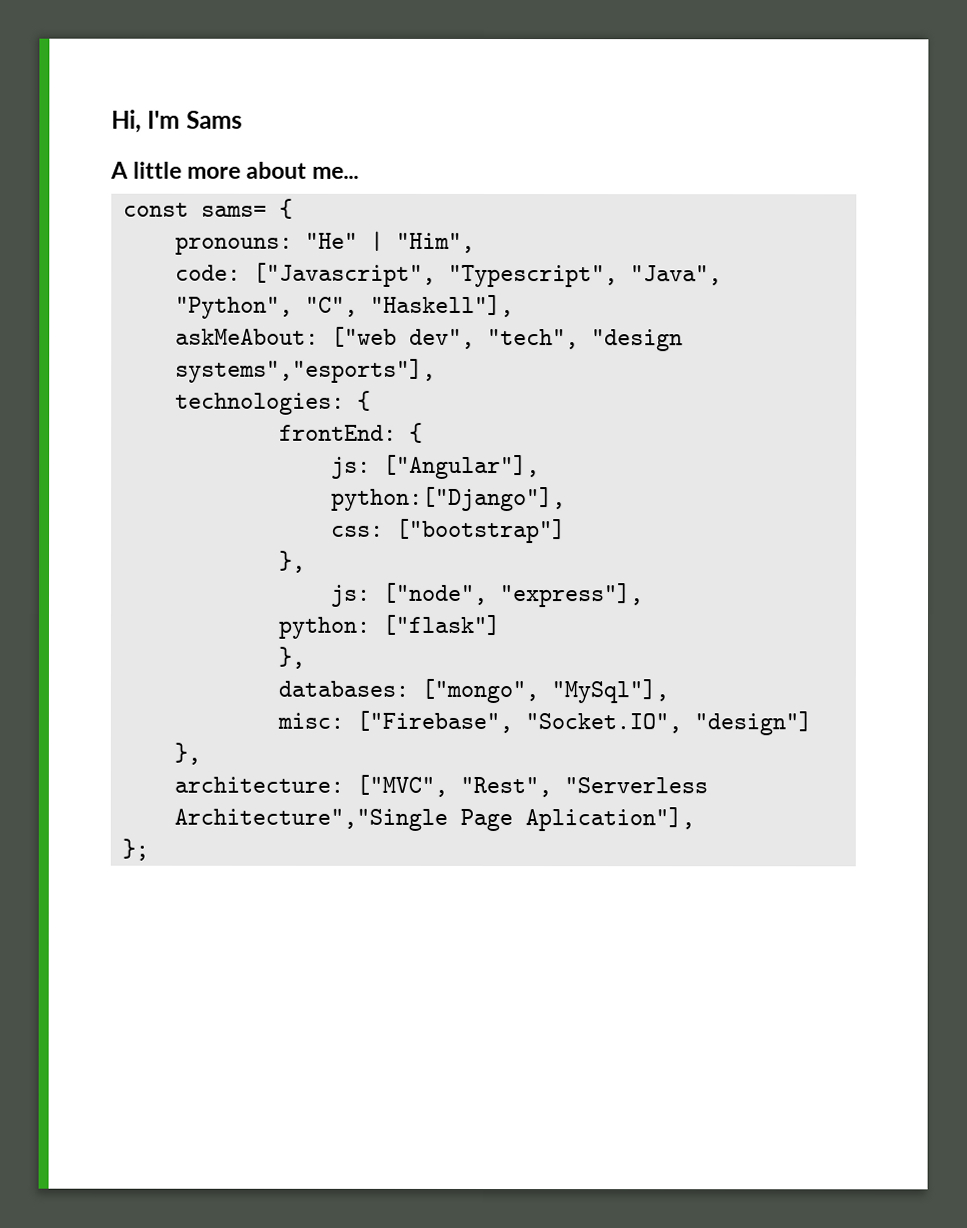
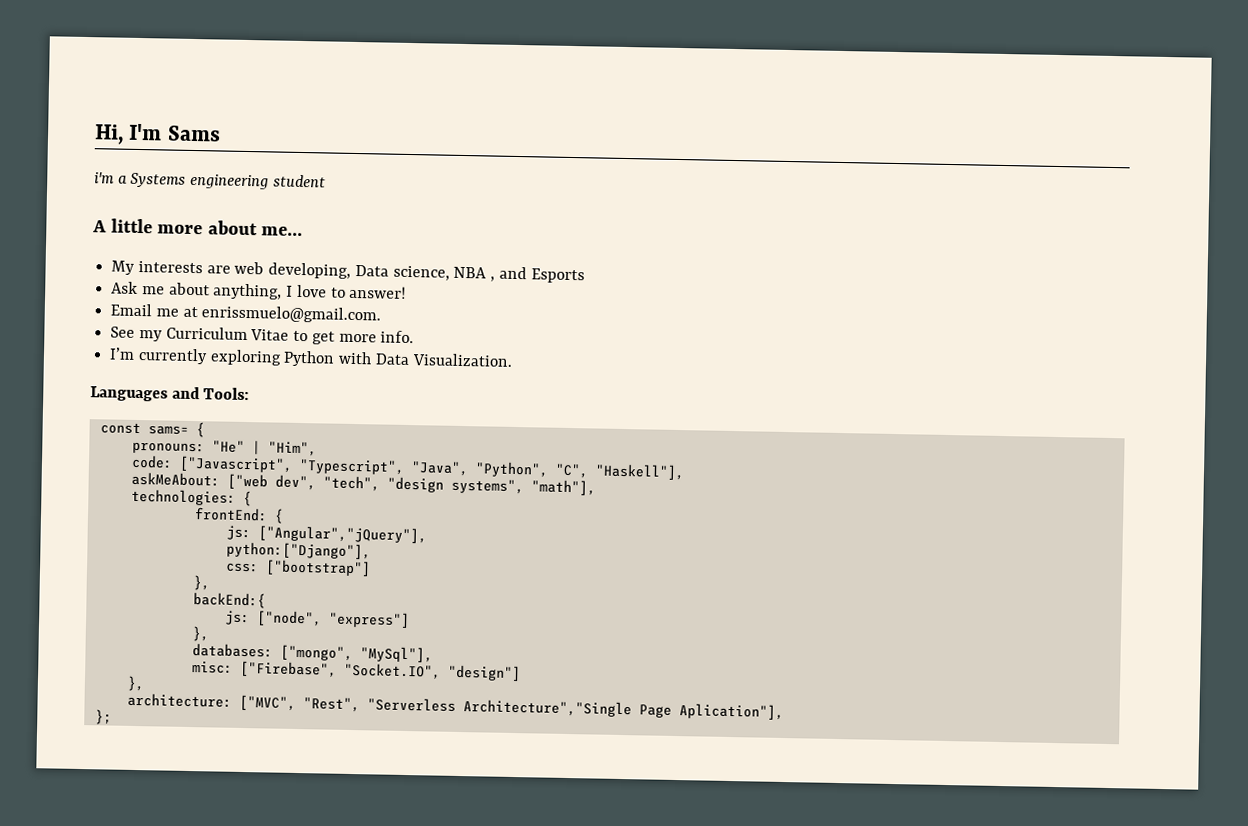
(243, 119) none -> [94,172,326,190] // i'm a Systems engineering student
(360, 172) none -> [111,260,585,284] [111,281,407,300] [110,303,382,324] [110,326,415,345] [109,347,513,367] [90,386,250,402] // My interests are web developing, Data science, NBA , and Esports // Ask me about anything, I love to answer! // Email me at enrissmuelo@gmail.com. // See my Curriculum Vitae to get more info. // I’m currently exploring Python with Data Visualization. // Languages and Tools:
[175,358,437,383] systems","esports"], -> [450,478,596,496] systems", "math"],
[383,454,541,480] ["Angular"], -> [257,525,427,544] ["Angular","jQuery"],
(307, 561) none -> [192,592,266,609] // backEnd:{
[500,583,645,608] [278,614,501,639] "express"], // python: ["flask"] -> [327,611,410,629] "express"]

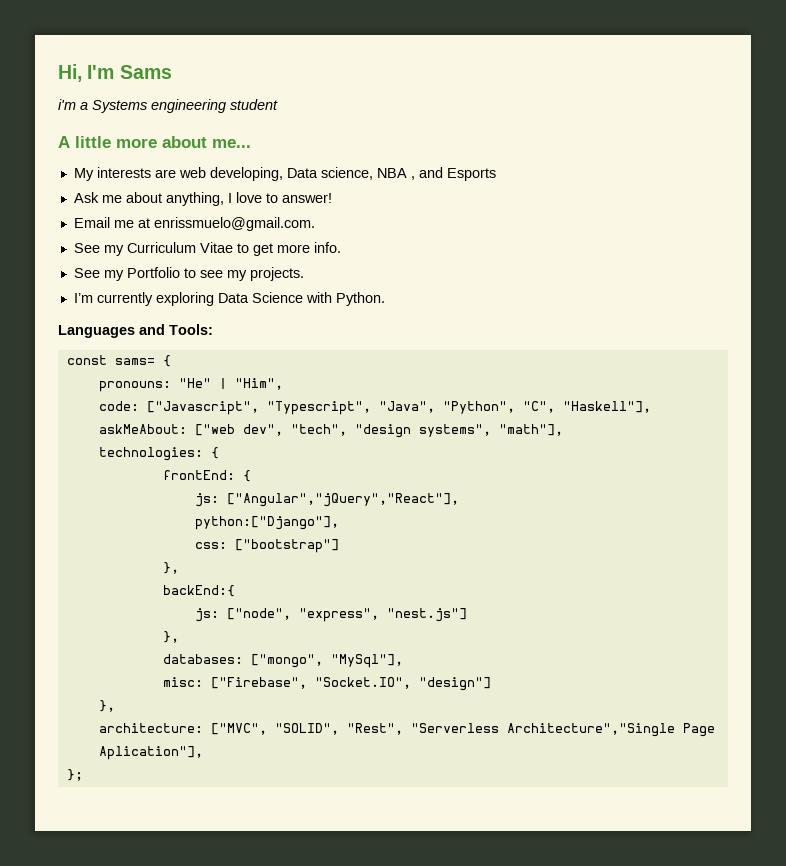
(415, 337) none -> [73,267,304,281] // See my Portfolio to see my projects.
[283,350,513,367] Python with Data Visualization. -> [217,292,385,306] Data Science with Python.
[257,525,427,544] ["Angular","jQuery"], -> [226,493,459,507] ["Angular","jQuery","React"],
[327,611,410,629] "express"] -> [298,608,467,622] "express", "nest.js"]
(296, 702) none -> [274,723,339,735] "SOLID",

